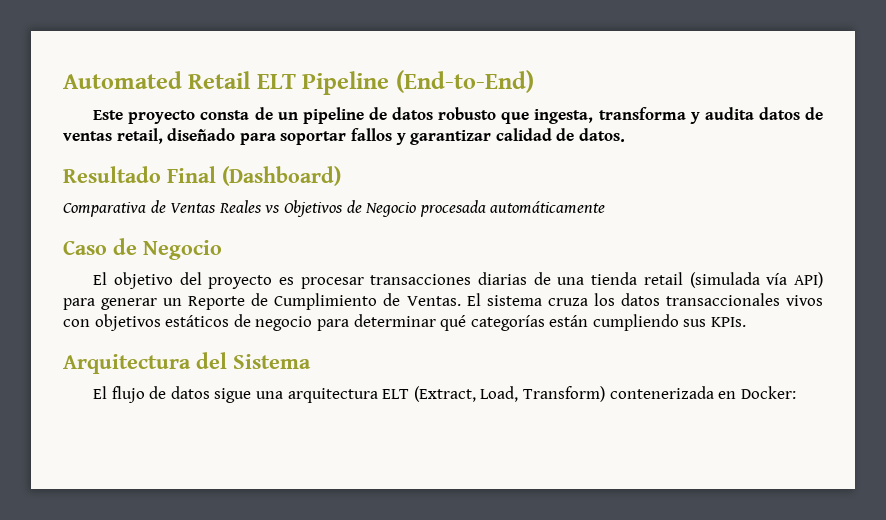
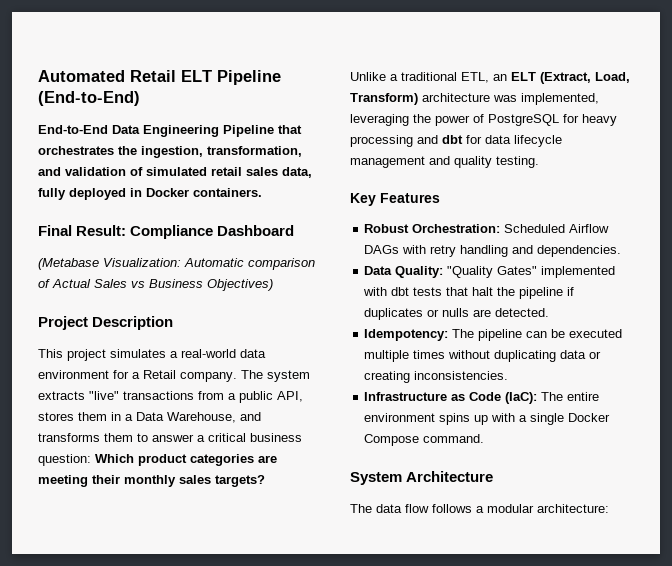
[93,107,823,124] [63,128,625,145] [63,166,341,186] [63,200,606,217] [63,238,222,260] [93,272,823,289] [63,293,823,310] [63,314,747,331] [63,352,311,374] [93,386,796,403] Este proyecto consta de un pipeline de datos robusto que ingesta, transforma y audita datos de ventas retail, diseñado para soportar fallos y garantizar calidad de datos. // Resultado Final (Dashboard) // Comparativa de Ventas Reales vs Objetivos de Negocio procesada automáticamente // Caso de Negocio // El objetivo del proyecto es procesar transacciones diarias de una tienda retail (simulada vía API) para generar un Reporte de Cumplimiento de Ventas. El sistema cruza los datos transaccionales vivos con objetivos estáticos de negocio para determinar qué categorías están cumpliendo sus KPIs. // Arquitectura del Sistema // El flujo de datos sigue una arquitectura ELT (Extract, Load, Transform) contenerizada en Docker: -> [38,125,302,137] [38,146,302,158] [38,167,312,178] [38,188,262,200] [38,225,295,239] [38,258,315,270] [38,279,273,291] [38,316,174,330] [38,349,266,361] [38,370,310,382] [38,391,303,403] [38,412,261,423] [38,433,302,442] [38,454,277,466] [38,475,265,487] [350,72,630,84] [350,93,599,105] [350,114,617,126] [350,135,562,147] [350,156,539,168] [350,193,440,206] [364,224,610,233] [364,245,622,257] [364,266,616,278] [363,287,575,299] [364,308,550,320] [364,329,623,341] [364,350,602,362] [364,371,509,383] [364,392,600,404] [364,413,611,425] [364,434,485,446] [350,471,494,485] [350,504,609,513] End-to-End Data Engineering Pipeline that orchestrates the ingestion, transformation, and validation of simulated retail sales data, fully deployed in Docker containers. // Final Result: Compliance Dashboard // (Metabase Visualization: Automatic comparison of Actual Sales vs Business Objectives) // Project Description // This project simulates a real-world data environment for a Retail company. The system extracts "live" transactions from a public API, stores them in a Data Warehouse, and transforms them to answer a critical business question: Which product categories are meeting their monthly sales targets? // Unlike a traditional ETL, an ELT (Extract, Load, Transform) architecture was implemented, leveraging the power of PostgreSQL for heavy processing and dbt for data lifecycle management and quality testing. // Key Features // Robust Orchestration: Scheduled Airflow DAGs with retry handling and dependencies. // Data Quality: "Quality Gates" implemented with dbt tests that halt the pipeline if duplicates or nulls are detected. // Idempotency: The pipeline can be executed multiple times without duplicating data or creating inconsistencies. // Infrastructure as Code (IaC): The entire environment spins up with a single Docker Compose command. // System Architecture // The data flow follows a modular architecture:

